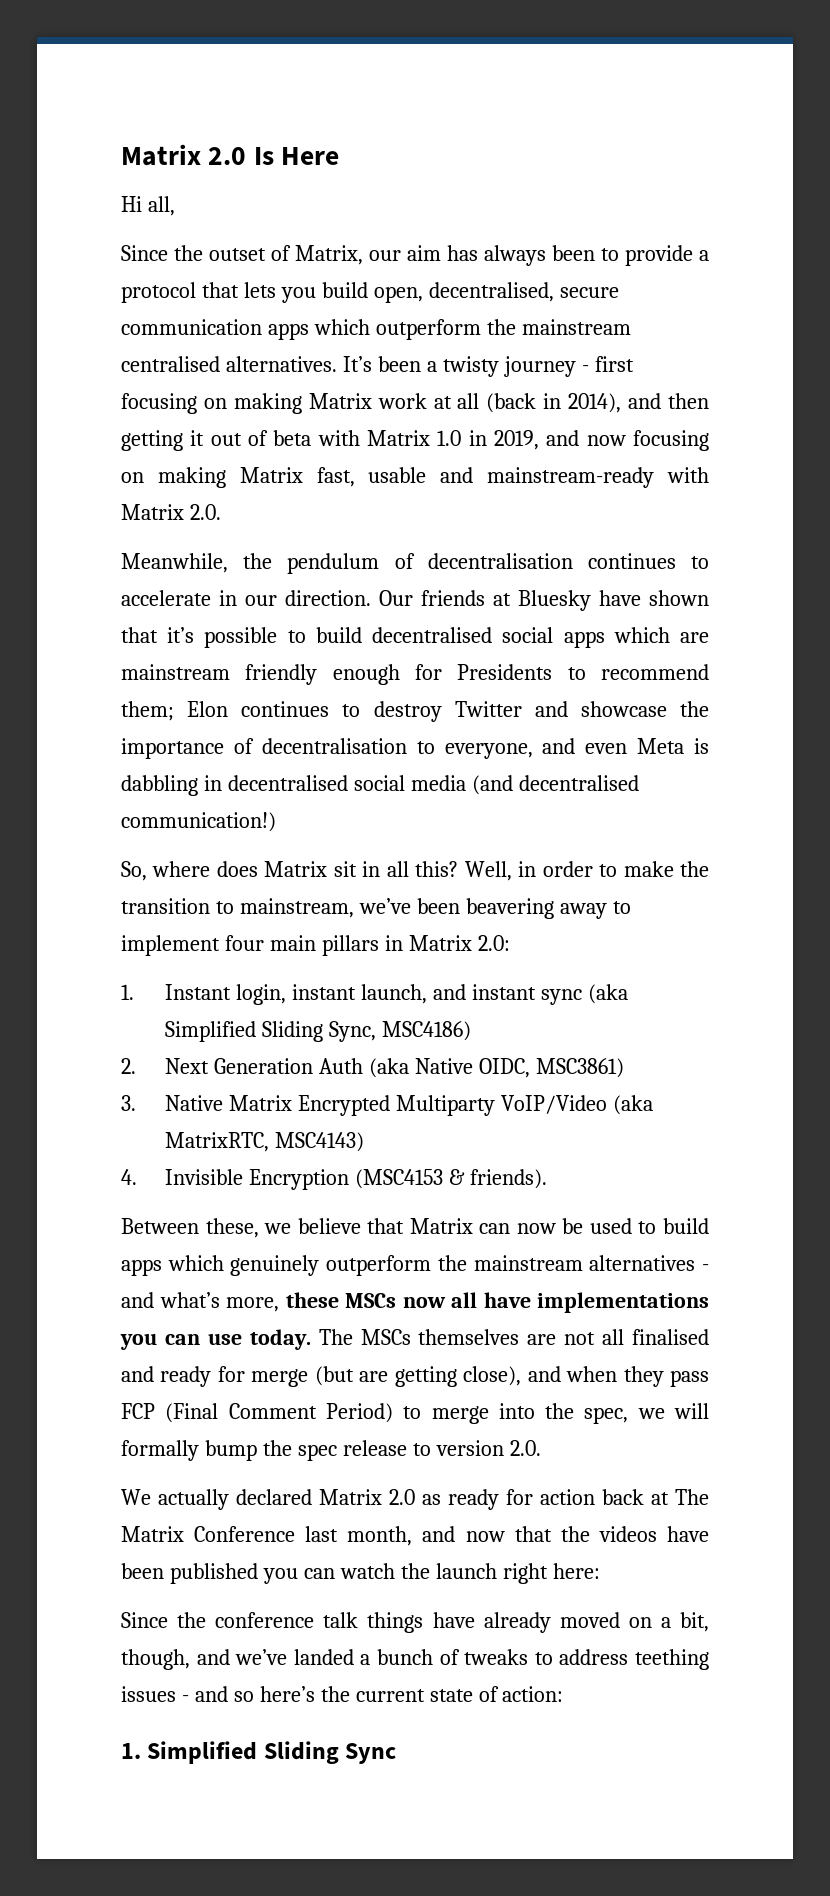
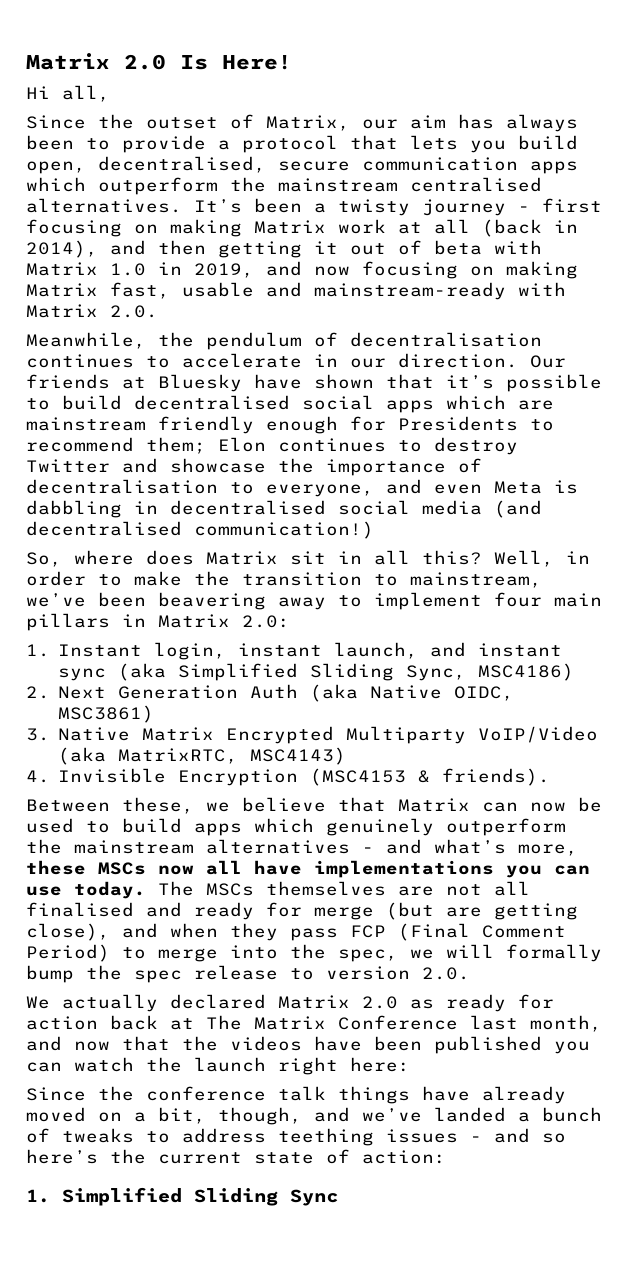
[281,147,340,165] Here -> [222,55,292,70] Here!

